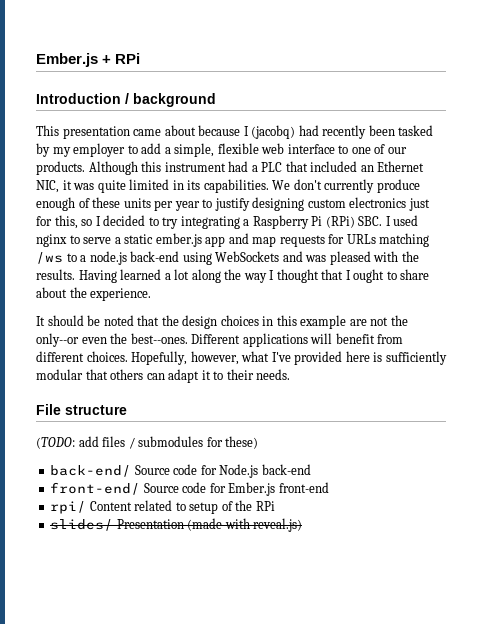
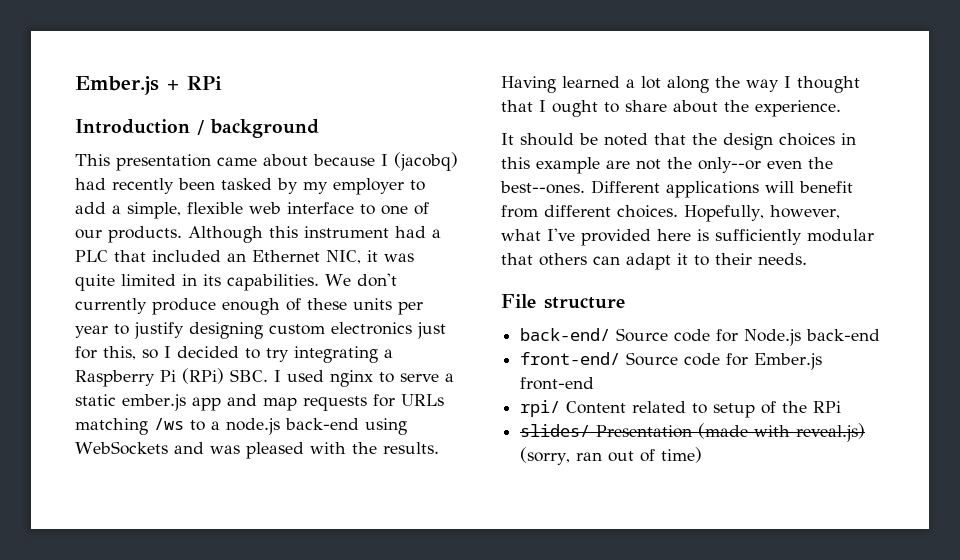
[36,436,259,449] // (TODO: add files / submodules for these) -> (625, 303) none
(303, 525) none -> [520,447,703,465] (sorry, ran out of time)

